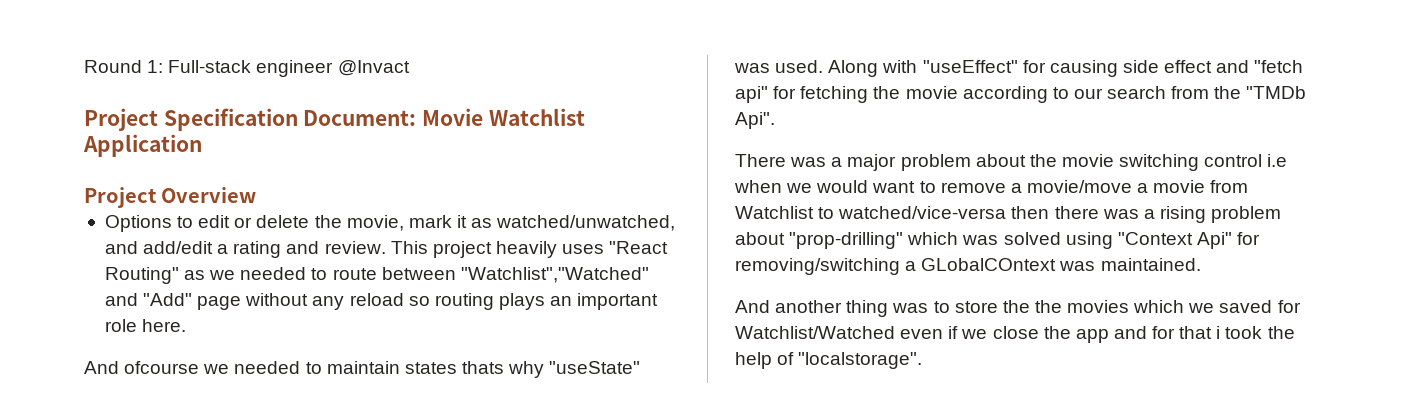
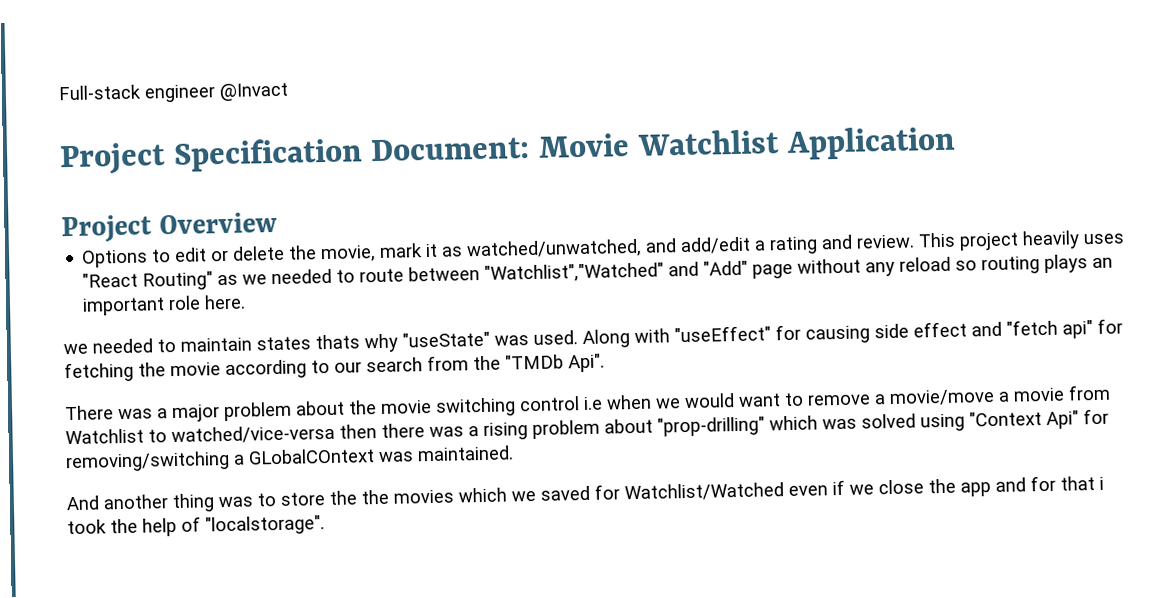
[84,60,164,73] Round 1: -> (58, 92) none
[84,361,200,374] And ofcourse -> (247, 302) none

